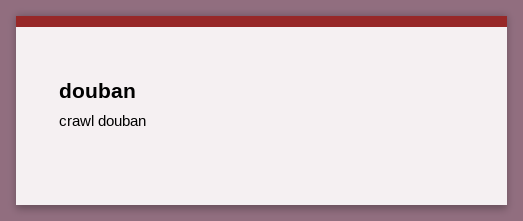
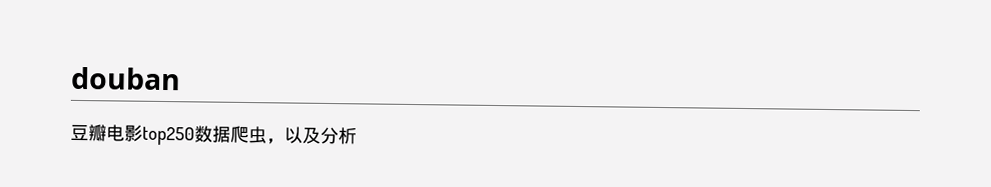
[59,115,147,126] crawl douban -> [70,124,357,146] 豆瓣电影top250数据爬虫，以及分析

